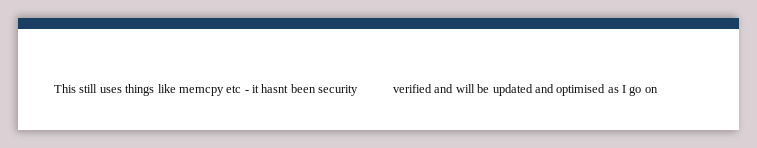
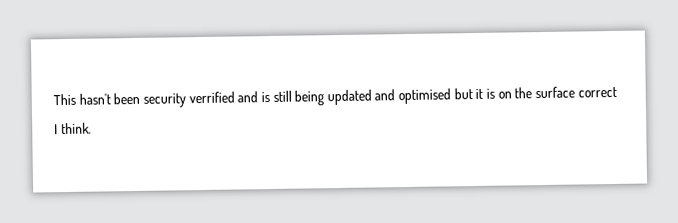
[79,84,658,96] still uses things like memcpy etc - it hasnt been security verified and will be updated and optimised as I go on -> [78,86,617,108] [54,122,91,135] hasn't been security verrified and is still being updated and optimised but it is on the surface correct // I think.

